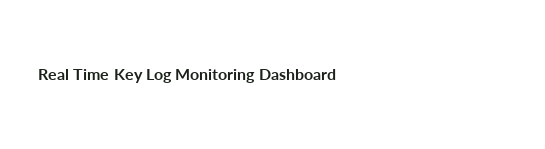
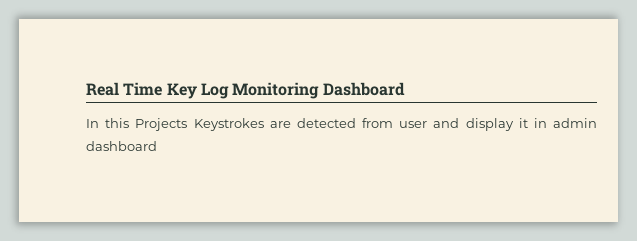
(336, 74) none -> [86,118,598,131] [86,141,157,151] // In this Projects Keystrokes are detected from user and display it in admin dashboard

